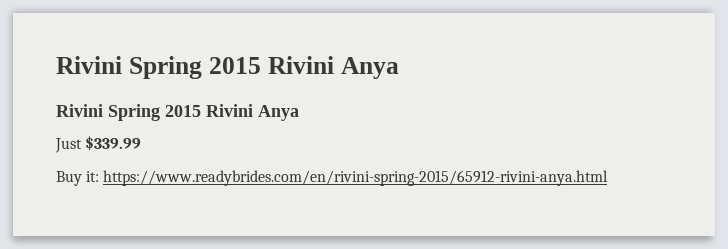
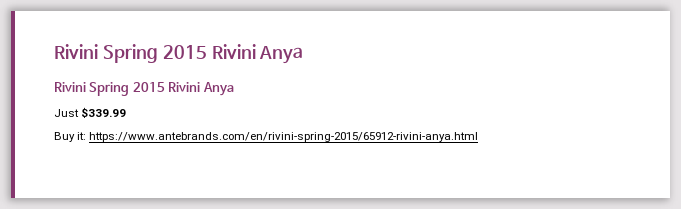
[103,170,609,186] https://www.readybrides.com/en/rivini-spring-2015/65912-rivini-anya.html -> [89,132,479,142] https://www.antebrands.com/en/rivini-spring-2015/65912-rivini-anya.html

